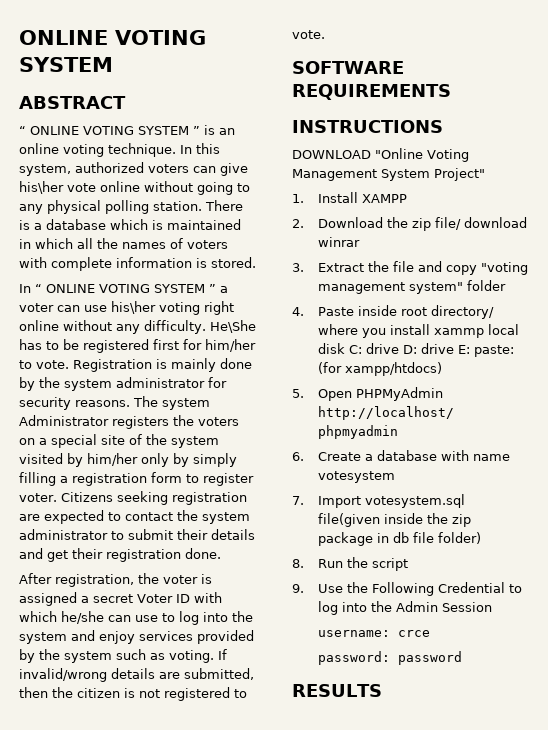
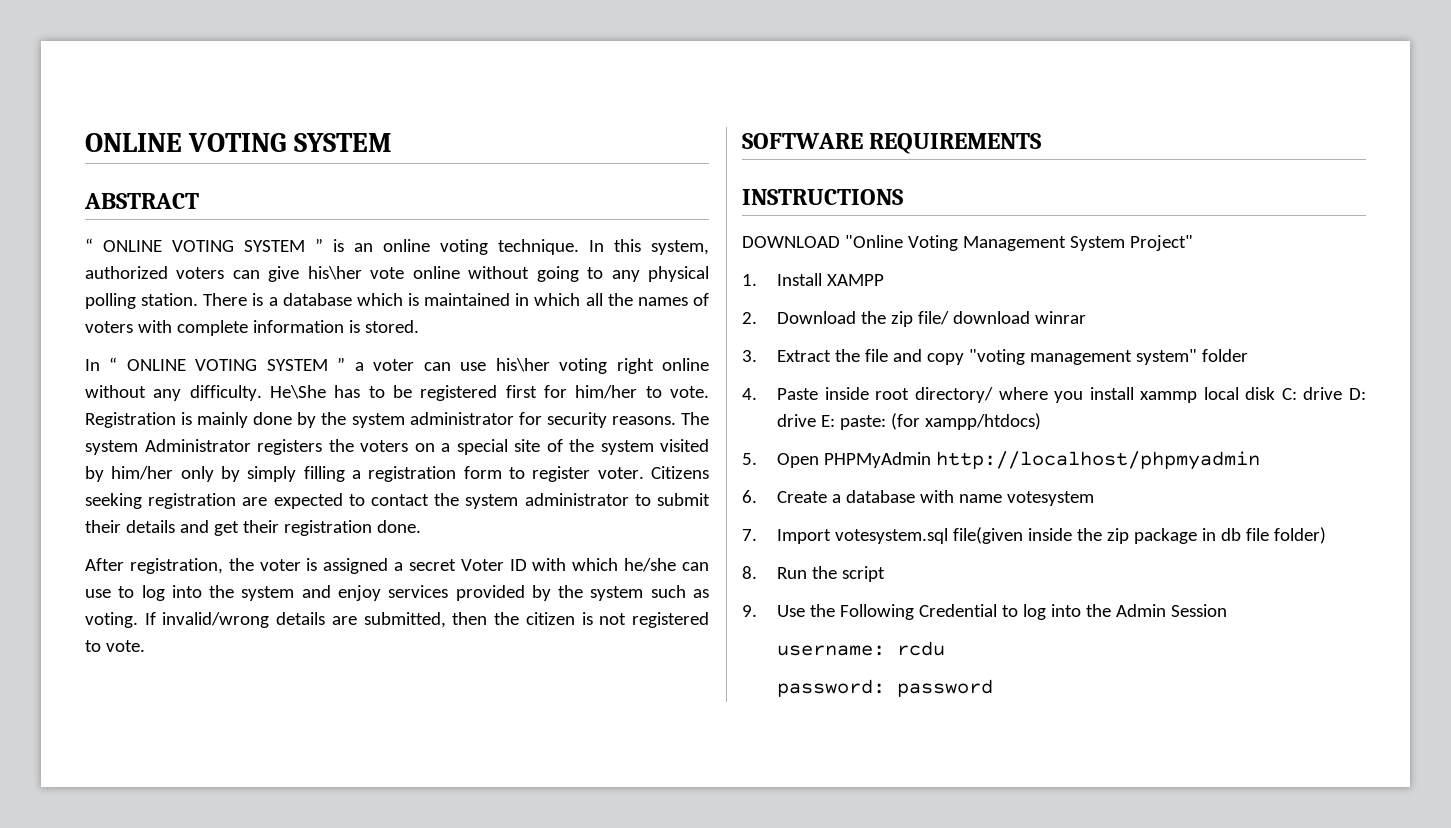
[397,630,430,637] crce -> [897,641,946,656] rcdu
[292,684,382,697] // RESULTS -> (994, 688) none

